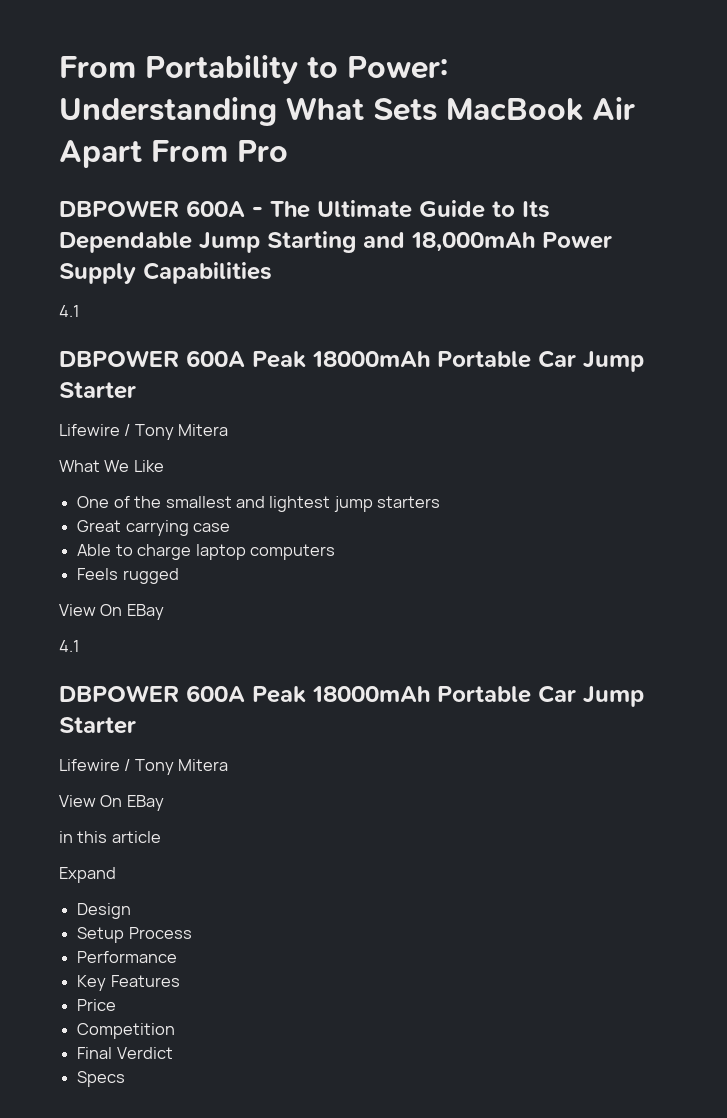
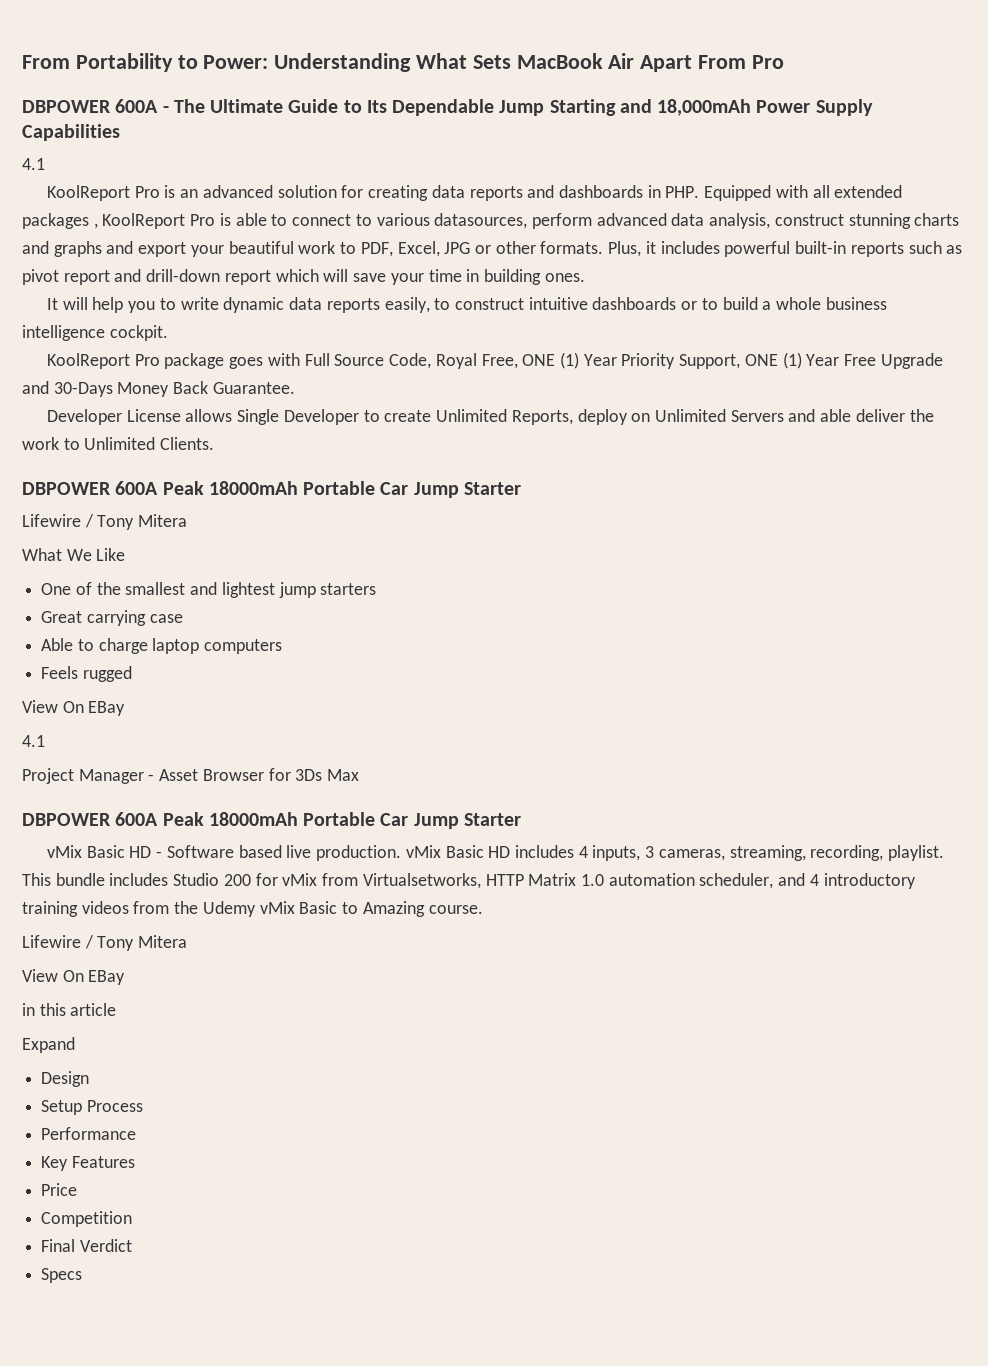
(79, 311) none -> [47,185,903,201] [22,213,960,229] [22,241,963,257] [22,269,585,285] [47,297,887,313] [22,325,168,341] [47,352,943,369] [22,381,295,397] [47,409,934,425] [22,437,215,450] // KoolReport Pro is an advanced solution for creating data reports and dashboards in PHP. Equipped with all extended packages , KoolReport Pro is able to connect to various datasources, perform advanced data analysis, construct stunning charts and graphs and export your beautiful work to PDF, Excel, JPG or other formats. Plus, it includes powerful built-in reports such as pivot report and drill-down report which will save your time in building ones. // It will help you to write dynamic data reports easily, to construct intuitive dashboards or to build a whole business intelligence cockpit. // KoolReport Pro package goes with Full Source Code, Royal Free, ONE (1) Year Priority Support, ONE (1) Year Free Upgrade and 30-Days Money Back Guarantee. // Developer License allows Single Developer to create Unlimited Reports, deploy on Unlimited Servers and able deliver the work to Unlimited Clients.
[59,685,644,707] [59,717,136,734] // DBPOWER 600A Peak 18000mAh Portable Car Jump Starter -> [22,768,360,784] [22,812,521,829] [47,845,945,861] [22,873,916,889] [22,901,483,917] // Project Manager - Asset Browser for 3Ds Max // DBPOWER 600A Peak 18000mAh Portable Car Jump Starter // vMix Basic HD - Software based live production. vMix Basic HD includes 4 inputs, 3 cameras, streaming, recording, playlist. This bundle includes Studio 200 for vMix from Virtualsetworks, HTTP Matrix 1.0 automation scheduler, and 4 introductory training videos from the Udemy vMix Basic to Amazing course.

